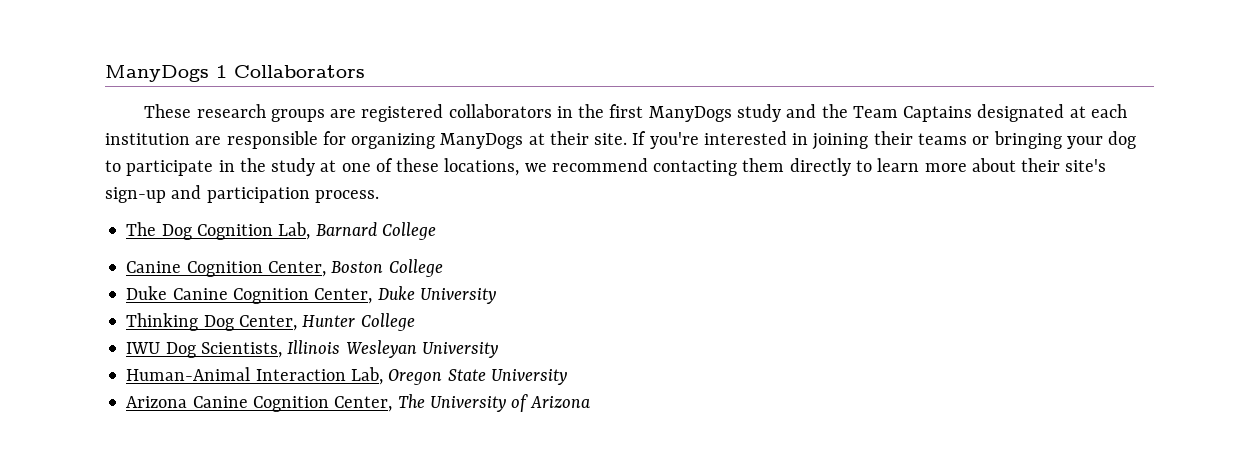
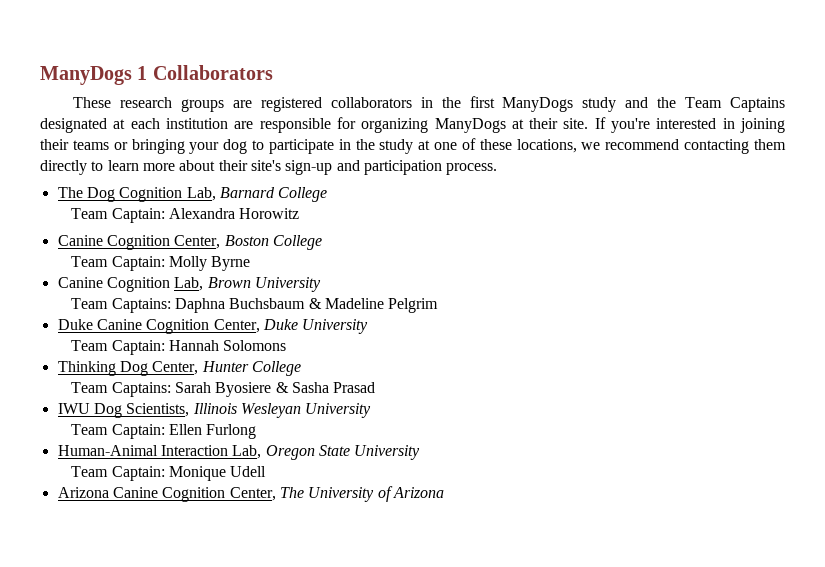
(436, 231) none -> [71,208,300,223] // Team Captain: Alexandra Horowitz
(443, 268) none -> [71,256,251,271] [57,277,321,292] [71,298,439,313] // Team Captain: Molly Byrne // Canine Cognition Lab, Brown University // Team Captains: Daphna Buchsbaum & Madeline Pelgrim
(496, 296) none -> [71,340,287,355] // Team Captain: Hannah Solomons
(415, 322) none -> [71,382,376,397] // Team Captains: Sarah Byosiere & Sasha Prasad
(498, 350) none -> [71,424,257,439] // Team Captain: Ellen Furlong
(567, 377) none -> [71,466,267,481] // Team Captain: Monique Udell

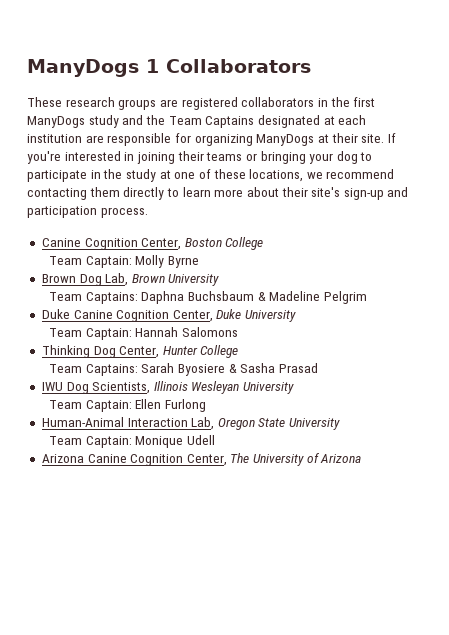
[57,187,328,202] [71,208,300,223] // The Dog Cognition Lab, Barnard College // Team Captain: Alexandra Horowitz -> (148, 212) none
[57,277,170,292] Canine Cognition -> [41,274,102,286] Brown Dog
[223,340,287,351] Solomons -> [182,327,239,337] Salomons

